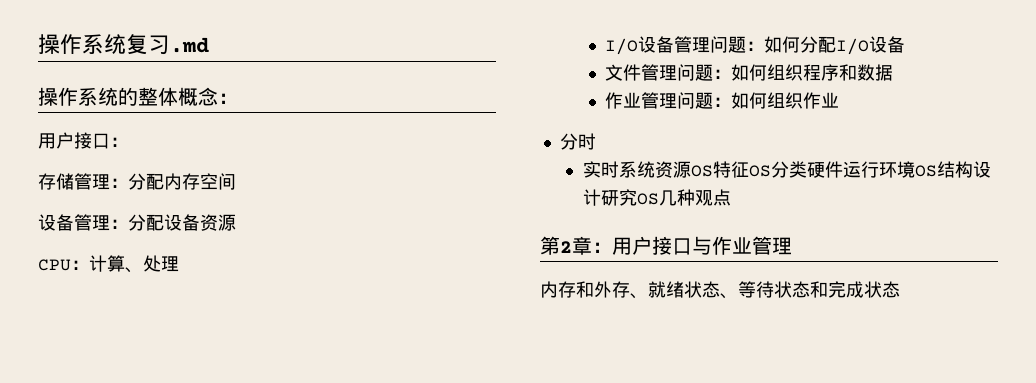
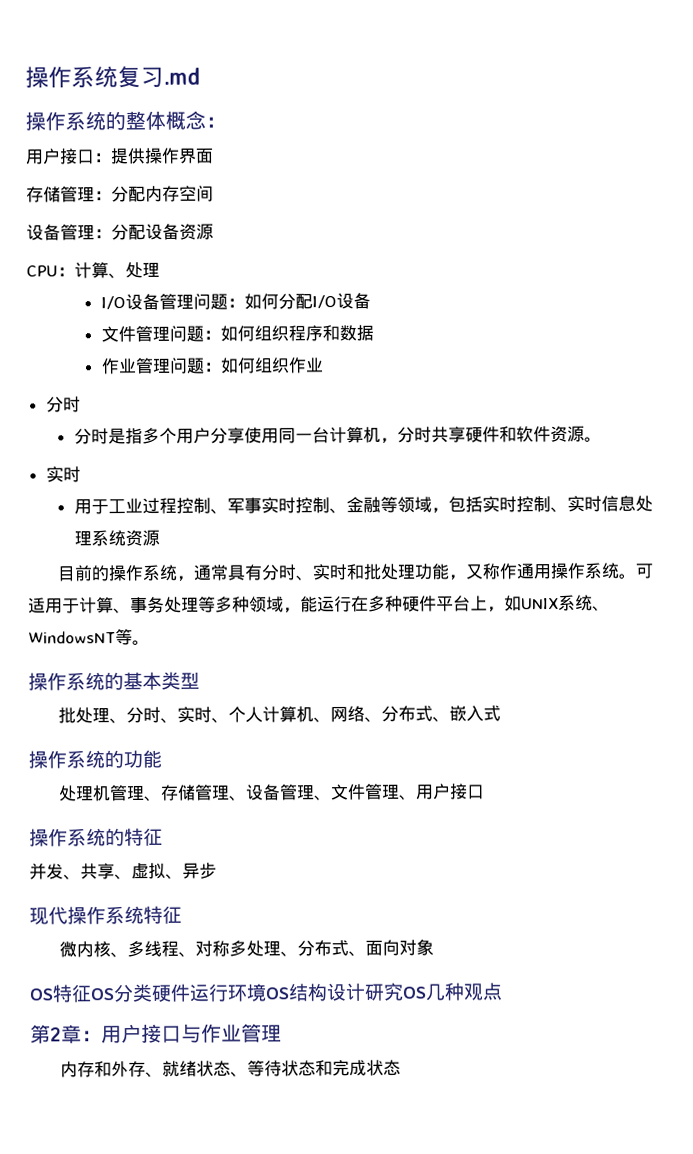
(128, 142) none -> [110,147,214,165] 提供操作界面
[582,161,691,178] 实时系统资源 -> [73,425,602,445] [45,466,81,483] [73,495,653,515] [73,529,160,547] [56,562,654,582] [28,594,610,614] [28,629,150,646] [28,671,200,691] [57,705,501,724] [28,749,162,769] [57,783,485,802] [29,827,163,847] [29,862,217,880] [29,905,182,925] [58,938,434,958] 分时是指多个用户分享使用同一台计算机，分时共享硬件和软件资源。 // 实时 // 用于工业过程控制、军事实时控制、金融等领域，包括实时控制、实时信息处理系统资源 // 目前的操作系统，通常具有分时、实时和批处理功能，又称作通用操作系统。可适用于计算、事务处理等多种领域，能运行在多种硬件平台上，如UNIX系统、WindowsNT等。 // 操作系统的基本类型 // 批处理、分时、实时、个人计算机、网络、分布式、嵌入式 // 操作系统的功能 // 处理机管理、存储管理、设备管理、文件管理、用户接口 // 操作系统的特征 // 并发、共享、虚拟、异步 // 现代操作系统特征 // 微内核、多线程、对称多处理、分布式、面向对象 //

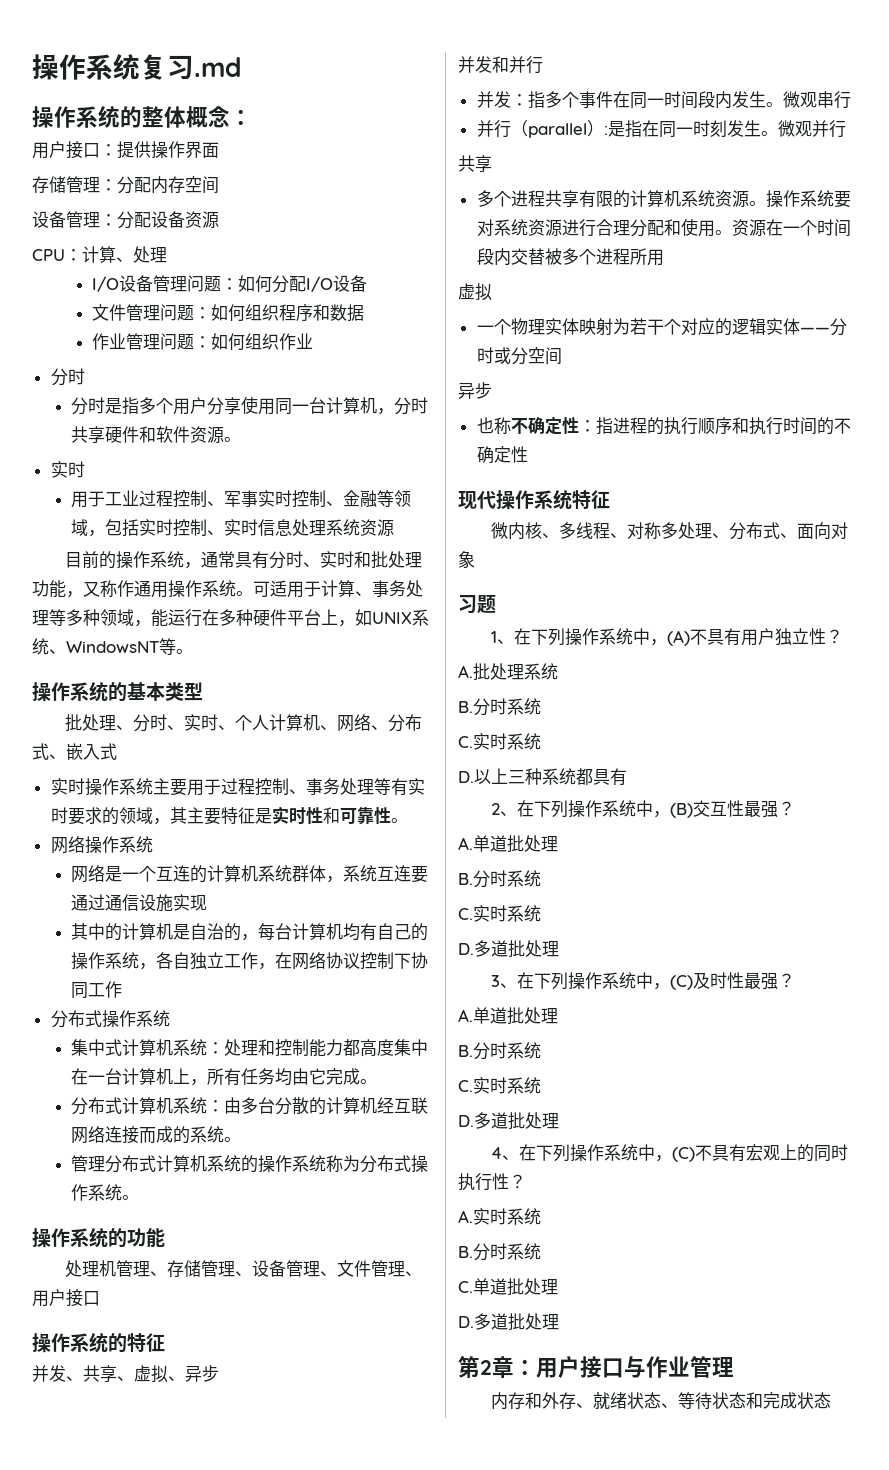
(501, 713) none -> [50,778,425,796] [50,806,408,825] [50,836,153,854] [71,865,429,883] [71,894,208,912] [71,923,429,941] [71,952,429,970] [71,981,123,999] [50,1010,170,1028] [71,1039,429,1057] [71,1068,378,1086] [71,1097,429,1115] [71,1126,242,1144] [71,1155,429,1173] [71,1184,140,1201] // 实时操作系统主要用于过程控制、事务处理等有实时要求的领域，其主要特征是实时性和可靠性。 // 网络操作系统 // 网络是一个互连的计算机系统群体，系统互连要通过通信设施实现 // 其中的计算机是自治的，每台计算机均有自己的操作系统，各自独立工作，在网络协议控制下协同工作 // 分布式操作系统 // 集中式计算机系统：处理和控制能力都高度集中在一台计算机上，所有任务均由它完成。 // 分布式计算机系统：由多台分散的计算机经互联网络连接而成的系统。 // 管理分布式计算机系统的操作系统称为分布式操作系统。
(217, 870) none -> [458,56,543,74] [476,91,851,109] [476,120,846,138] [458,155,492,173] [476,190,851,208] [476,218,851,237] [476,248,664,266] [458,283,492,301] [476,318,847,336] [476,347,562,365] [458,382,492,399] [476,417,851,435] [476,446,528,464] // 并发和并行 // 并发：指多个事件在同一时间段内发生。微观串行 // 并行（parallel）:是指在同一时刻发生。微观并行 // 共享 // 多个进程共享有限的计算机系统资源。操作系统要对系统资源进行合理分配和使用。资源在一个时间段内交替被多个进程所用 // 虚拟 // 一个物理实体映射为若干个对应的逻辑实体——分时或分空间 // 异步 // 也称不确定性：指进程的执行顺序和执行时间的不确定性
[29,982,502,1003] OS特征OS分类硬件运行环境OS结构设计研究OS几种观点 -> [458,595,496,614] [491,628,844,646] [458,663,558,681] [458,698,541,716] [458,733,541,750] [458,768,627,786] [491,800,796,818] [458,835,558,853] [458,870,541,888] [458,905,541,922] [458,940,559,958] [491,972,796,990] [458,1007,558,1025] [458,1042,541,1060] [458,1077,541,1094] [458,1112,559,1130] [491,1144,849,1162] [458,1173,526,1191] [458,1208,541,1225] [458,1243,541,1261] [458,1278,558,1296] [458,1313,559,1331] 习题 // 1、在下列操作系统中，(A)不具有用户独立性？ // A.批处理系统 // B.分时系统 // C.实时系统 // D.以上三种系统都具有 // 2、在下列操作系统中，(B)交互性最强？ // A.单道批处理 // B.分时系统 // C.实时系统 // D.多道批处理 // 3、在下列操作系统中，(C)及时性最强？ // A.单道批处理 // B.分时系统 // C.实时系统 // D.多道批处理 // 4、在下列操作系统中，(C)不具有宏观上的同时执行性？ // A.实时系统 // B.分时系统 // C.单道批处理 // D.多道批处理

